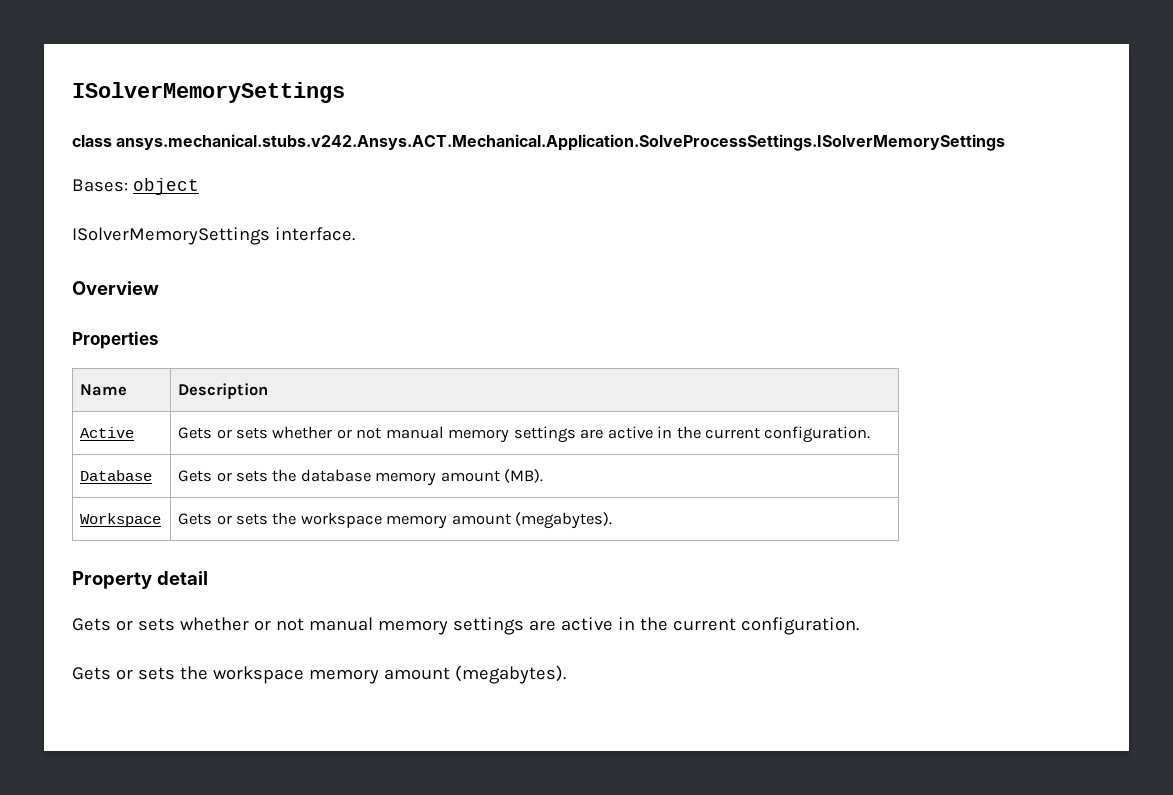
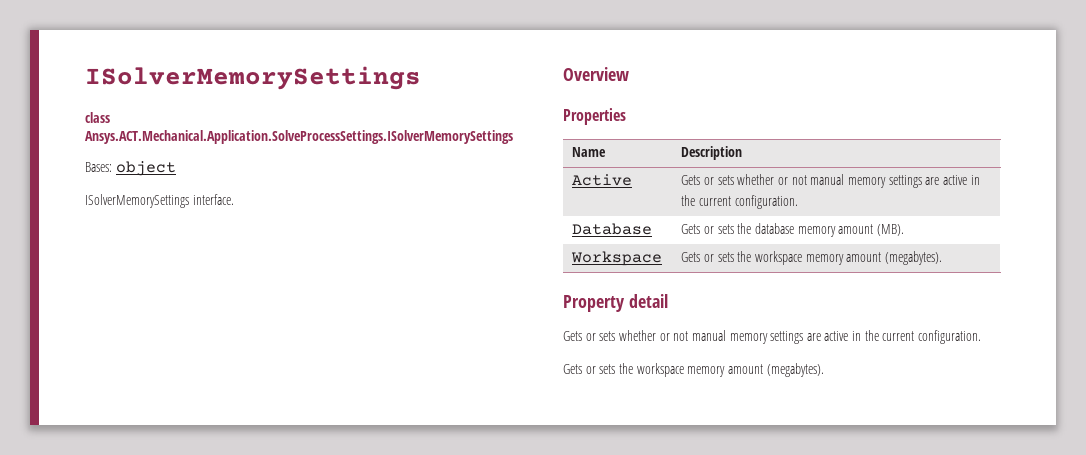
[116,134,1006,151] ansys.mechanical.stubs.v242.Ansys.ACT.Mechanical.Application.SolveProcessSettings.ISolverMemorySettings -> [85,130,513,144] Ansys.ACT.Mechanical.Application.SolveProcessSettings.ISolverMemorySettings

